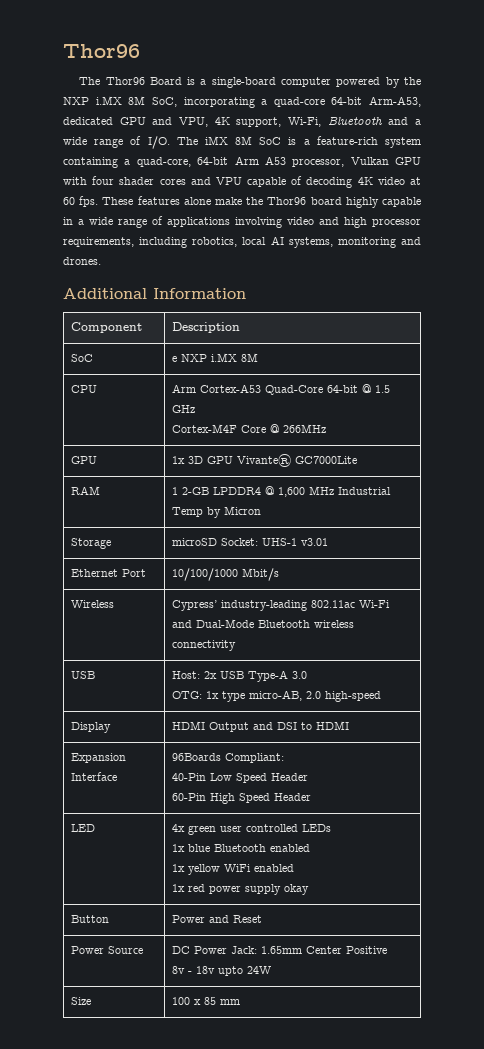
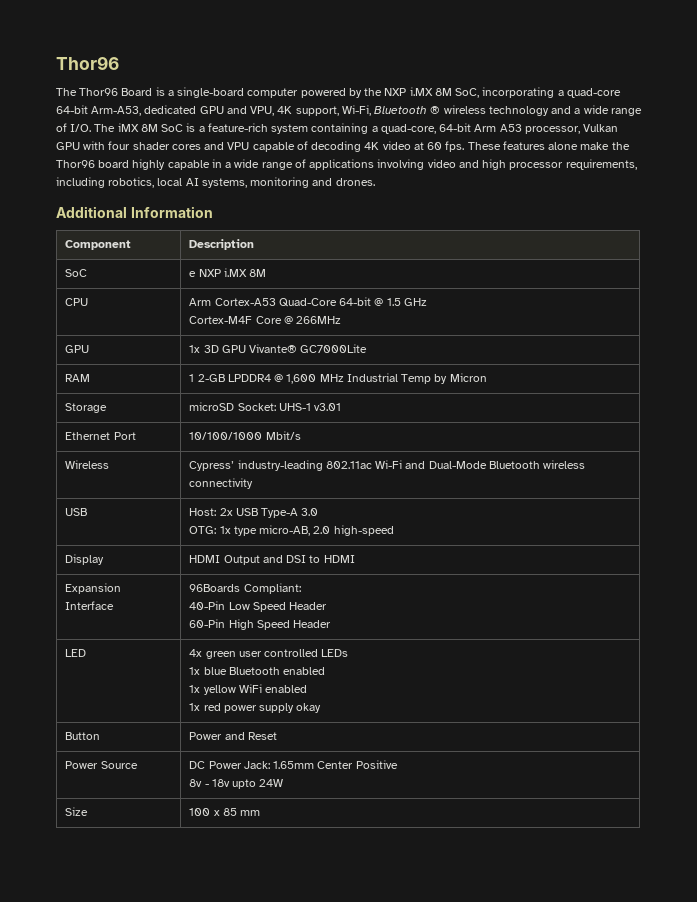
(383, 121) none -> [430,105,549,116] ® wireless technology

